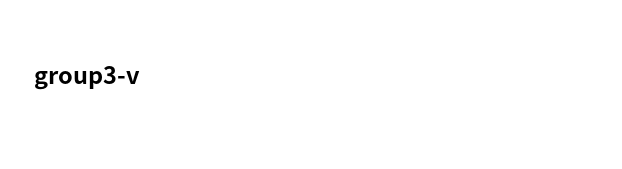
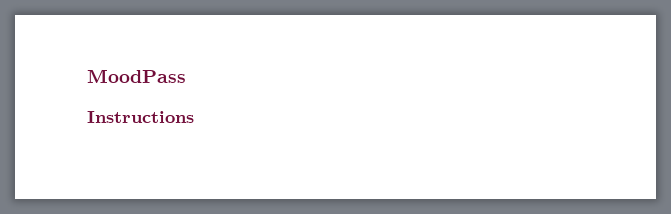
[34,66,140,90] group3-v -> [87,69,186,83] [87,111,194,123] MoodPass // Instructions

